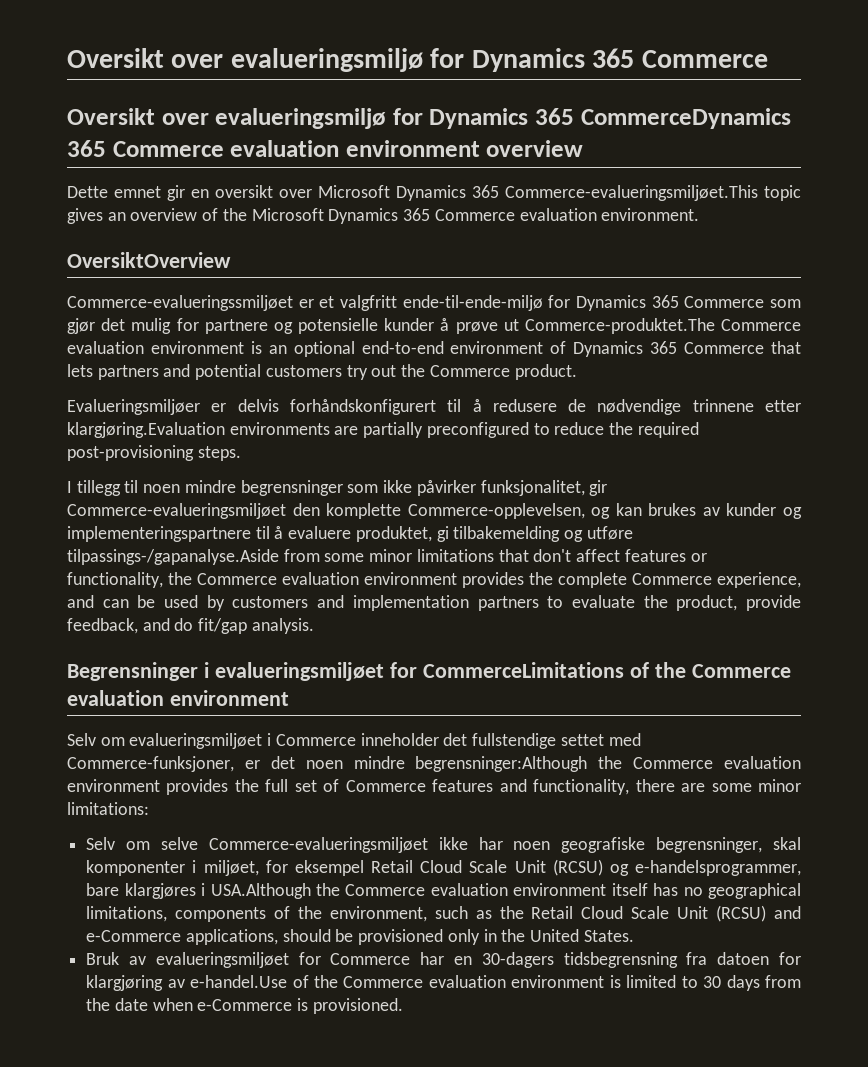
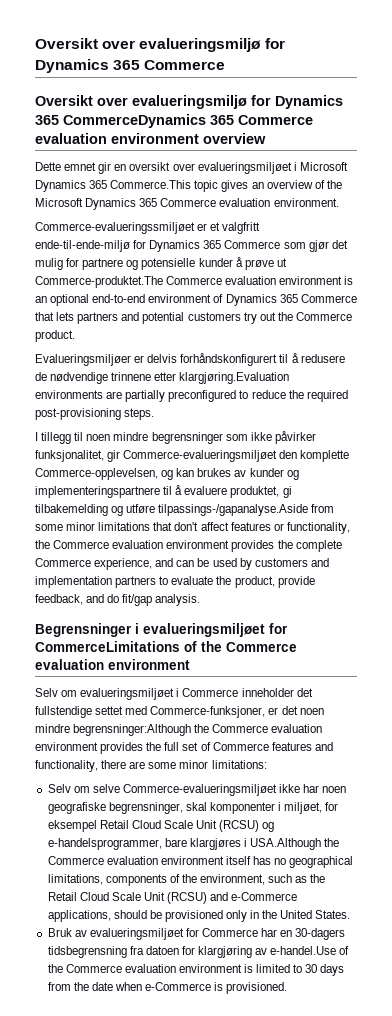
[318,185,758,201] Microsoft Dynamics 365 Commerce-evalueringsmiljøet.This -> [197,162,348,174] [35,180,192,192] evalueringsmiljøet i Microsoft Dynamics 365 Commerce.This
[67,252,231,268] // OversiktOverview -> (339, 202) none

